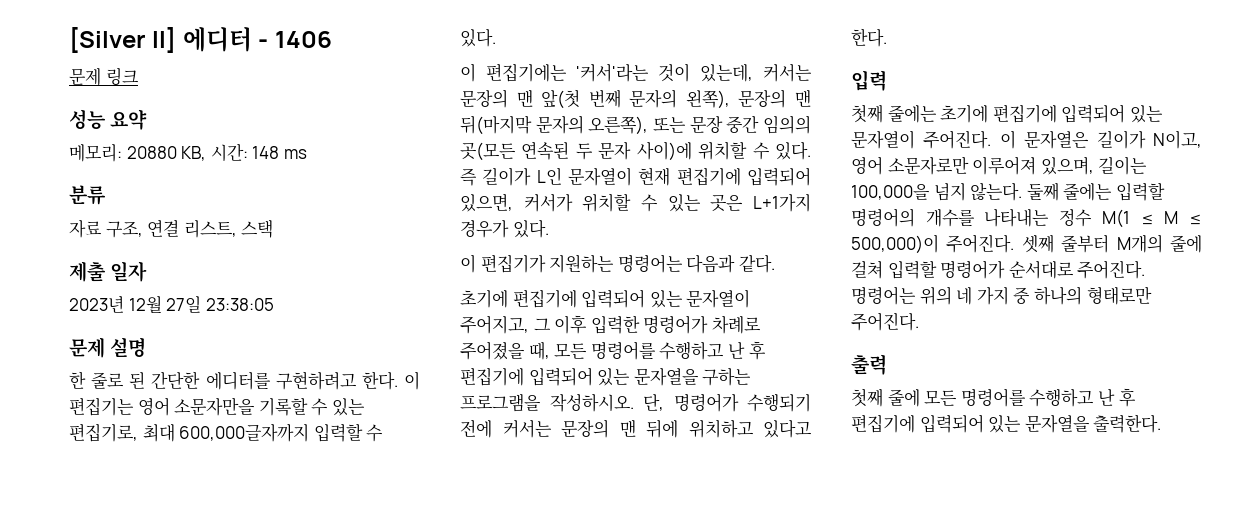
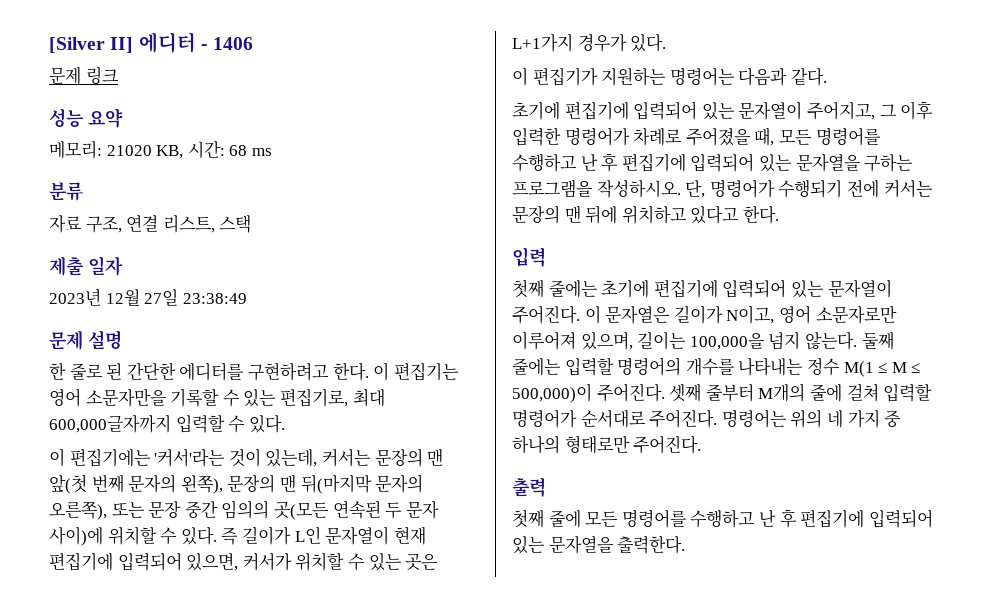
[126,146,177,159] 20880 -> [106,145,152,156] 21020
[252,146,280,159] 148 -> [229,145,248,156] 68
[205,298,274,311] 23:38:05 -> [182,293,247,304] 23:38:49

